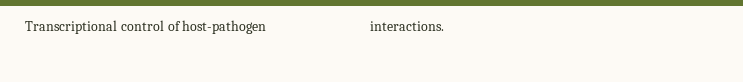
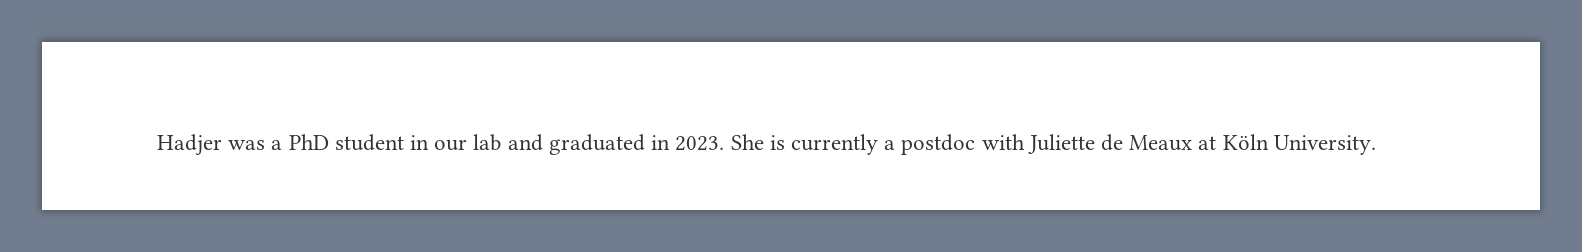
[25,20,444,34] Transcriptional control of host-pathogen interactions. -> [157,134,1376,156] Hadjer was a PhD student in our lab and graduated in 2023. She is currently a postdoc with Juliette de Meaux at Köln University.

